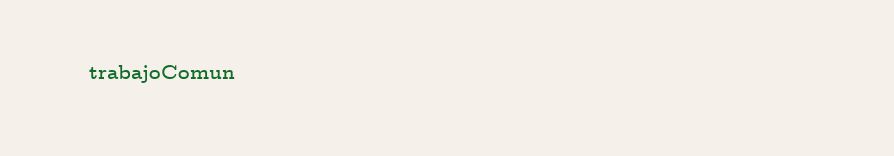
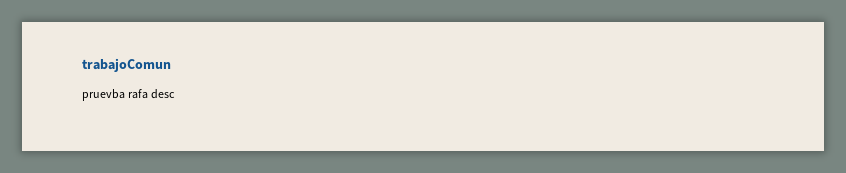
(235, 74) none -> [82,89,176,101] // pruevba rafa desc

